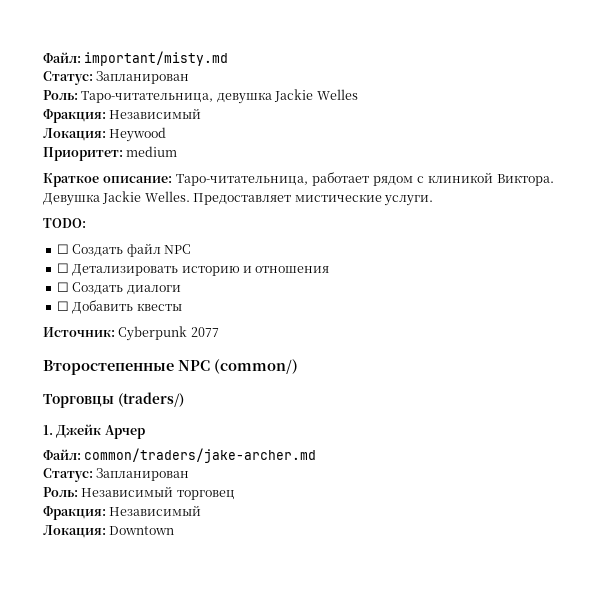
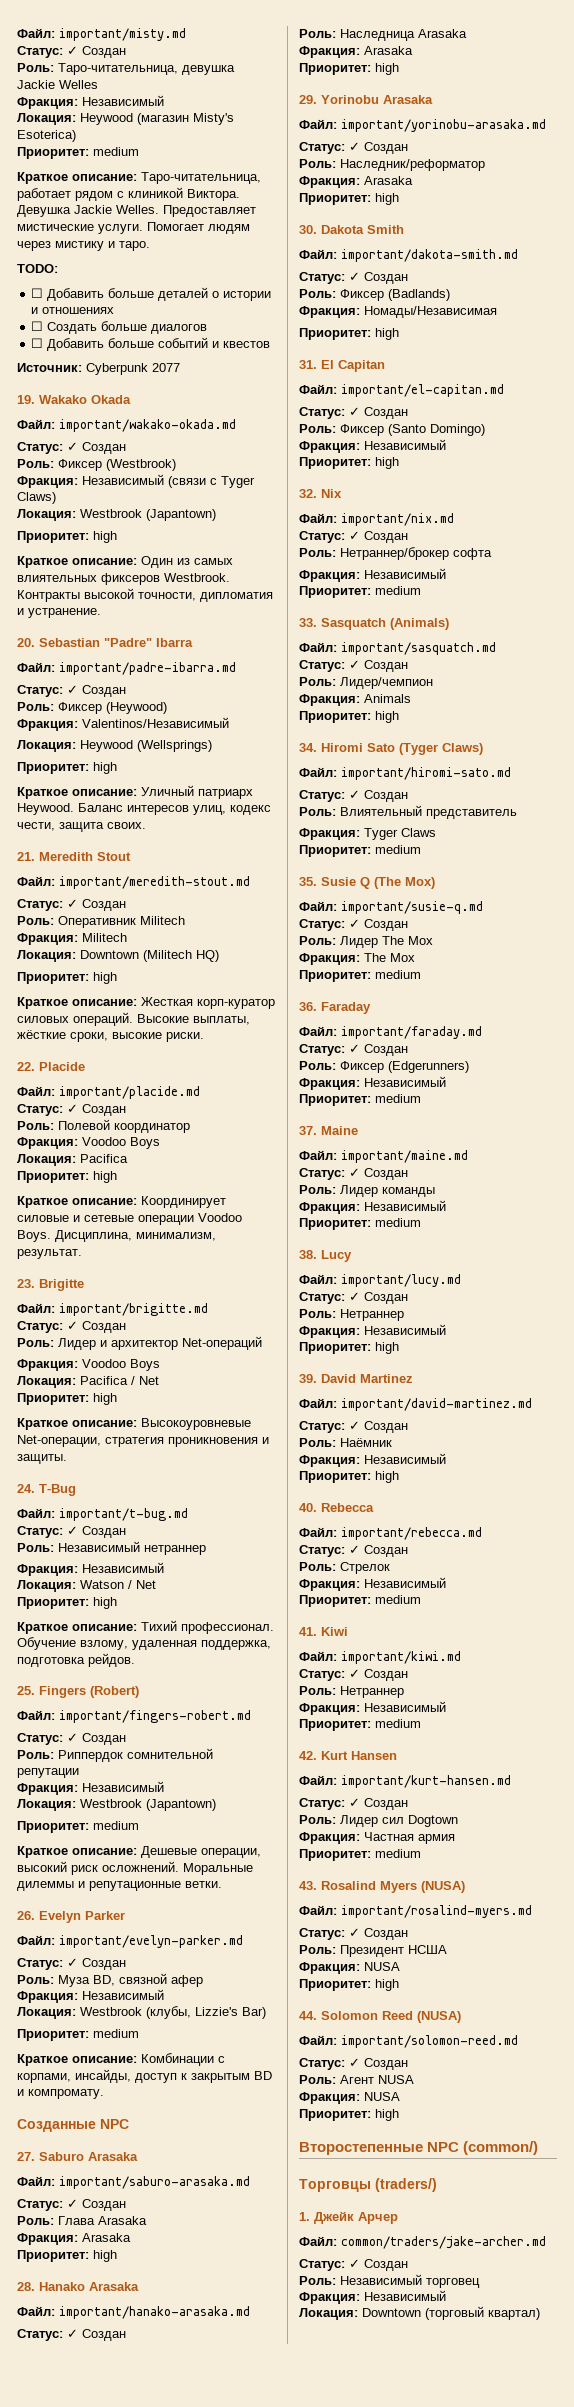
[96,71,190,84] Запланирован -> [67,46,126,58] ✓ Создан
(167, 134) none -> [137,113,234,125] [17,130,76,142] (магазин Misty's Esoterica)
[43,218,86,228] [56,243,191,257] [56,263,330,276] [56,282,181,295] [56,300,182,314] // TODO: // ☐ Создать файл NPC // ☐ Детализировать историю и отношения // ☐ Создать диалоги // ☐ Добавить квесты -> [147,222,250,234] [17,241,150,251] [17,264,58,273] [31,287,272,301] [31,307,115,314] [31,321,208,334] [31,337,271,351] Помогает людям через мистику и таро. // TODO: // ☐ Добавить больше деталей о истории и отношениях // ☐ Создать больше диалогов // ☐ Добавить больше событий и квестов
(219, 332) none -> [17,395,131,404] [17,419,236,432] [17,442,126,454] [17,459,176,471] [17,474,255,488] [17,492,56,504] [17,509,216,521] [17,531,117,543] [17,556,233,568] [17,573,230,585] [17,588,273,602] [17,608,101,618] [17,638,193,647] [17,662,236,675] [17,685,126,697] [17,702,167,714] [17,717,229,731] [17,740,212,752] [17,762,117,774] [17,785,253,799] [17,803,271,815] [17,822,146,832] [17,852,131,861] [17,876,250,889] [17,899,126,911] [17,916,185,928] [17,933,127,945] [17,950,219,962] [17,972,117,984] [17,997,275,1009] [17,1012,250,1026] [17,1030,204,1042] [17,1062,85,1071] [17,1086,200,1099] [17,1104,126,1116] [17,1119,190,1133] [17,1137,160,1149] [17,1154,128,1166] [17,1171,117,1183] [17,1196,226,1208] [17,1213,242,1225] [17,1230,216,1242] [17,1249,82,1259] [17,1279,84,1291] [17,1303,208,1316] [17,1321,126,1333] [17,1336,262,1350] [17,1359,160,1371] [17,1376,159,1388] [17,1393,117,1405] [17,1418,251,1430] [17,1435,269,1447] [17,1454,67,1464] [17,1484,76,1496] [17,1508,188,1521] [17,1526,126,1538] [17,1541,206,1555] [17,1562,164,1576] [17,1580,156,1592] [17,1597,117,1609] [17,1620,274,1634] [17,1637,271,1650] [17,1653,135,1667] [17,1686,139,1698] [17,1710,251,1723] [17,1733,126,1745] [17,1748,213,1762] [17,1768,79,1778] [17,1781,164,1795] [17,1799,216,1811] [17,1821,139,1833] [17,1846,261,1858] [17,1861,253,1875] [17,1881,222,1891] [17,1911,125,1923] [17,1935,243,1948] [17,1958,126,1970] [17,1973,203,1987] [17,1989,164,2003] [17,2006,266,2019] [17,2029,139,2041] [17,2053,225,2066] [17,2069,272,2083] [17,2089,104,2099] [17,2119,129,2132] [17,2152,138,2161] [17,2176,250,2189] [17,2199,126,2211] [17,2216,147,2225] [17,2233,131,2245] [17,2250,117,2262] [17,2282,139,2291] [17,2306,250,2319] [17,2329,126,2341] [299,29,467,41] [299,46,413,58] [299,63,399,75] [299,95,433,104] [299,119,546,132] [299,142,408,154] [299,159,485,171] [299,176,413,188] [299,193,399,205] [299,225,404,234] [299,249,518,262] [299,272,408,284] [299,289,450,301] [299,306,497,318] [299,328,399,340] [299,360,385,372] [299,384,504,397] [299,407,408,419] [299,424,485,436] [299,439,446,453] [299,457,399,469] [299,489,342,498] [299,513,454,526] [299,531,408,543] [299,547,492,560] [299,568,446,582] [299,586,421,598] [299,618,449,630] [299,642,496,655] [299,660,408,672] [299,677,433,689] [299,694,411,706] [299,711,399,723] [299,743,483,755] [299,767,511,780] [299,790,408,802] [299,805,517,819] [299,828,436,840] [299,845,421,857] [299,877,435,889] [299,901,483,914] [299,919,408,931] [299,936,433,948] [299,953,415,965] [299,970,421,982] [299,1002,371,1014] [299,1026,482,1039] [299,1044,408,1056] [299,1061,469,1073] [299,1076,446,1090] [299,1094,421,1106] [299,1126,358,1135] [299,1150,468,1163] [299,1168,408,1180] [299,1185,435,1197] [299,1200,446,1214] [299,1218,421,1230] [299,1250,352,1262] [299,1274,461,1287] [299,1292,408,1304] [299,1309,404,1321] [299,1324,446,1338] [299,1342,399,1354] [299,1374,413,1383] [299,1398,532,1411] [299,1421,408,1433] [299,1438,392,1447] [299,1453,446,1467] [299,1471,399,1483] [299,1503,374,1512] [299,1527,482,1540] [299,1545,408,1557] [299,1562,390,1574] [299,1577,446,1591] [299,1595,421,1607] [299,1627,348,1636] [299,1651,461,1664] [299,1669,408,1681] [299,1686,404,1698] [299,1701,446,1715] [299,1719,421,1731] [299,1751,397,1760] [299,1775,511,1788] [299,1798,408,1810] [299,1815,458,1827] [299,1832,455,1844] [299,1849,421,1861] [299,1881,465,1893] [299,1905,532,1918] [299,1928,408,1940] [299,1945,447,1957] [299,1962,400,1974] [299,1979,399,1991] [299,2011,461,2023] [299,2035,518,2048] [299,2058,408,2070] [299,2075,414,2084] [299,2092,400,2104] [299,2109,399,2121] // 19. Wakako Okada // Файл: important/wakako-okada.md // Статус: ✓ Создан // Роль: Фиксер (Westbrook) // Фракция: Независимый (связи с Tyger Claws) // Локация: Westbrook (Japantown) // Приоритет: high // Краткое описание: Один из самых влиятельных фиксеров Westbrook. Контракты высокой точности, дипломатия и устранение. // 20. Sebastian "Padre" Ibarra // Файл: important/padre-ibarra.md // Статус: ✓ Создан // Роль: Фиксер (Heywood) // Фракция: Valentinos/Независимый // Локация: Heywood (Wellsprings) // Приоритет: high // Краткое описание: Уличный патриарх Heywood. Баланс интересов улиц, кодекс чести, защита своих. // 21. Meredith Stout // Файл: important/meredith-stout.md // Статус: ✓ Создан // Роль: Оперативник Militech // Фракция: Militech // Локация: Downtown (Militech HQ) // Приоритет: high // Краткое описание: Жесткая корп-куратор силовых операций. Высокие выплаты, жёсткие сроки, высокие риски. // 22. Placide // Файл: important/placide.md // Статус: ✓ Создан // Роль: Полевой координатор // Фракция: Voodoo Boys // Локация: Pacifica // Приоритет: high // Краткое описание: Координирует силовые и сетевые операции Voodoo Boys. Дисциплина, минимализм, результат. // 23. Brigitte // Файл: important/brigitte.md // Статус: ✓ Создан // Роль: Лидер и архитектор Net-операций // Фракция: Voodoo Boys // Локация: Pacifica / Net // Приоритет: high // Краткое описание: Высокоуровневые Net-операции, стратегия проникновения и защиты. // 24. T-Bug // Файл: important/t-bug.md // Статус: ✓ Создан // Роль: Независимый нетраннер // Фракция: Независимый // Локация: Watson / Net // Приоритет: high // Краткое описание: Тихий профессионал. Обучение взлому, удаленная поддержка, подготовка рейдов. // 25. Fingers (Robert) // Файл: important/fingers-robert.md // Статус: ✓ Создан // Роль: Риппердок сомнительной репутации // Фракция: Независимый // Локация: Westbrook (Japantown) // Приоритет: medium // Краткое описание: Дешевые операции, высокий риск осложнений. Моральные дилеммы и репутационные ветки. // 26. Evelyn Parker // Файл: important/evelyn-parker.md // Статус: ✓ Создан // Роль: Муза BD, связной афер // Фракция: Независимый // Локация: Westbrook (клубы, Lizzie's Bar) // Приоритет: medium // Краткое описание: Комбинации с корпами, инсайды, доступ к закрытым BD и компромату. // Созданные NPC // 27. Saburo Arasaka // Файл: important/saburo-arasaka.md // Статус: ✓ Создан // Роль: Глава Arasaka // Фракция: Arasaka // Приоритет: high // 28. Hanako Arasaka // Файл: important/hanako-arasaka.md // Статус: ✓ Создан // Роль: Наследница Arasaka // Фракция: Arasaka // Приоритет: high // 29. Yorinobu Arasaka // Файл: important/yorinobu-arasaka.md // Статус: ✓ Создан // Роль: Наследник/реформатор // Фракция: Arasaka // Приоритет: high // 30. Dakota Smith // Файл: important/dakota-smith.md // Статус: ✓ Создан // Роль: Фиксер (Badlands) // Фракция: Номады/Независимая // Приоритет: high // 31. El Capitan // Файл: important/el-capitan.md // Статус: ✓ Создан // Роль: Фиксер (Santo Domingo) // Фракция: Независимый // Приоритет: high // 32. Nix // Файл: important/nix.md // Статус: ✓ Создан // Роль: Нетраннер/брокер софта // Фракция: Независимый // Приоритет: medium // 33. Sasquatch (Animals) // Файл: important/sasquatch.md // Статус: ✓ Создан // Роль: Лидер/чемпион // Фракция: Animals // Приоритет: high // 34. Hiromi Sato (Tyger Claws) // Файл: important/hiromi-sato.md // Статус: ✓ Создан // Роль: Влиятельный представитель // Фракция: Tyger Claws // Приоритет: medium // 35. Susie Q (The Mox) // Файл: important/susie-q.md // Статус: ✓ Создан // Роль: Лидер The Mox // Фракция: The Mox // Приоритет: medium // 36. Faraday // Файл: important/faraday.md // Статус: ✓ Создан // Роль: Фиксер (Edgerunners) // Фракция: Независимый // Приоритет: medium // 37. Maine // Файл: important/maine.md // Статус: ✓ Создан // Роль: Лидер команды // Фракция: Независимый // Приоритет: medium // 38. Lucy // Файл: important/lucy.md // Статус: ✓ Создан // Роль: Нетраннер // Фракция: Независимый // Приоритет: high // 39. David Martinez // Файл: important/david-martinez.md // Статус: ✓ Создан // Роль: Наёмник // Фракция: Независимый // Приоритет: high // 40. Rebecca // Файл: important/rebecca.md // Статус: ✓ Создан // Роль: Стрелок // Фракция: Независимый // Приоритет: medium // 41. Kiwi // Файл: important/kiwi.md // Статус: ✓ Создан // Роль: Нетраннер // Фракция: Независимый // Приоритет: medium // 42. Kurt Hansen // Файл: important/kurt-hansen.md // Статус: ✓ Создан // Роль: Лидер сил Dogtown // Фракция: Частная армия // Приоритет: medium // 43. Rosalind Myers (NUSA) // Файл: important/rosalind-myers.md // Статус: ✓ Создан // Роль: Президент НСША // Фракция: NUSA // Приоритет: high // 44. Solomon Reed (NUSA) // Файл: important/solomon-reed.md // Статус: ✓ Создан // Роль: Агент NUSA // Фракция: NUSA // Приоритет: high
[96,468,190,481] Запланирован -> [349,2259,408,2271] ✓ Создан
(175, 530) none -> [425,2306,540,2320] (торговый квартал)

